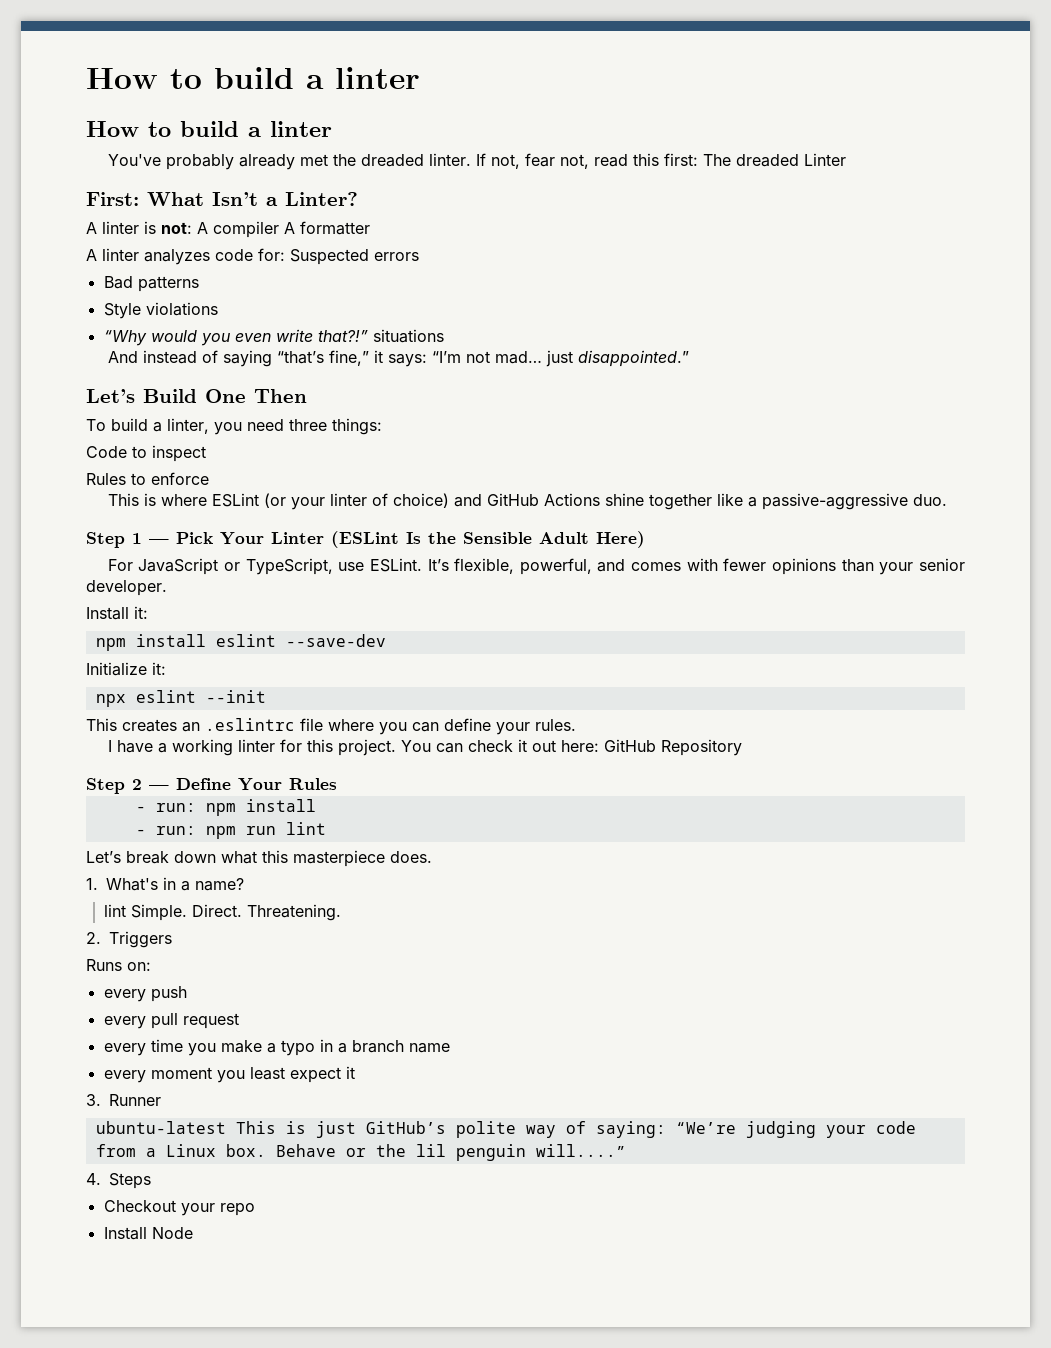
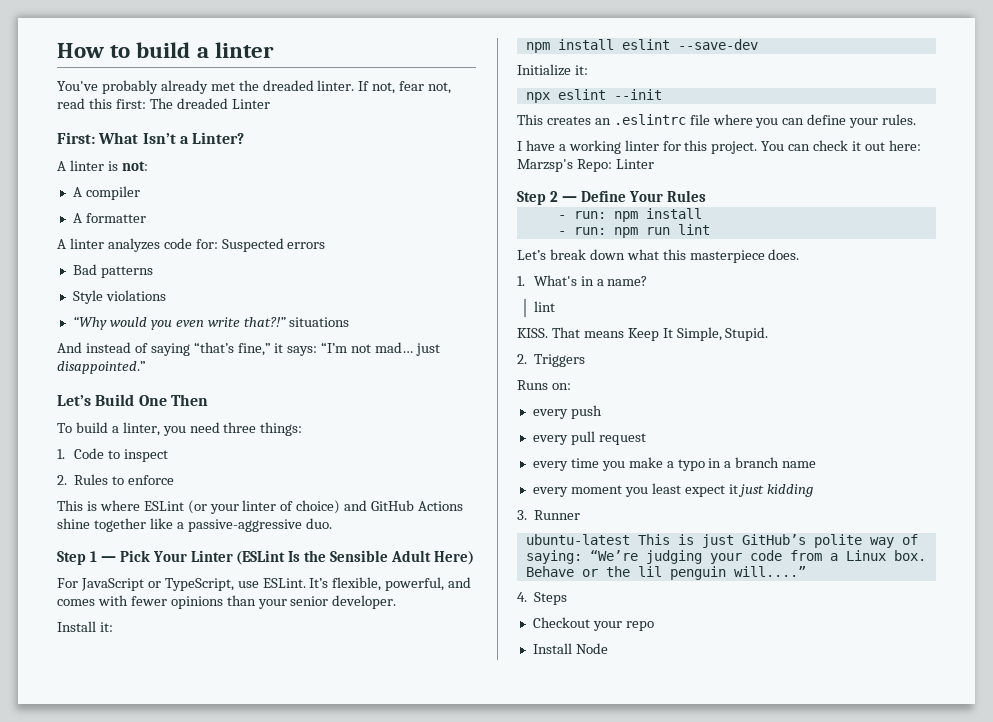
[86,67,420,89] [86,121,332,137] How to build a linter // How to build a linter -> [57,42,274,58] How to build a linter
(192, 228) none -> (148, 166) //
(279, 229) none -> (140, 193) //
(382, 426) none -> [57,449,65,459] 1.
(206, 453) none -> [57,475,67,485] 2.
[603,739,742,756] GitHub Repository -> [517,159,654,172] Marzsp's Repo: Linter
[130,904,341,921] Simple. Direct. Threatening. -> [517,327,769,341] // KISS. That means Keep It Simple, Stupid.
(355, 1072) none -> [738,484,814,497] just kidding

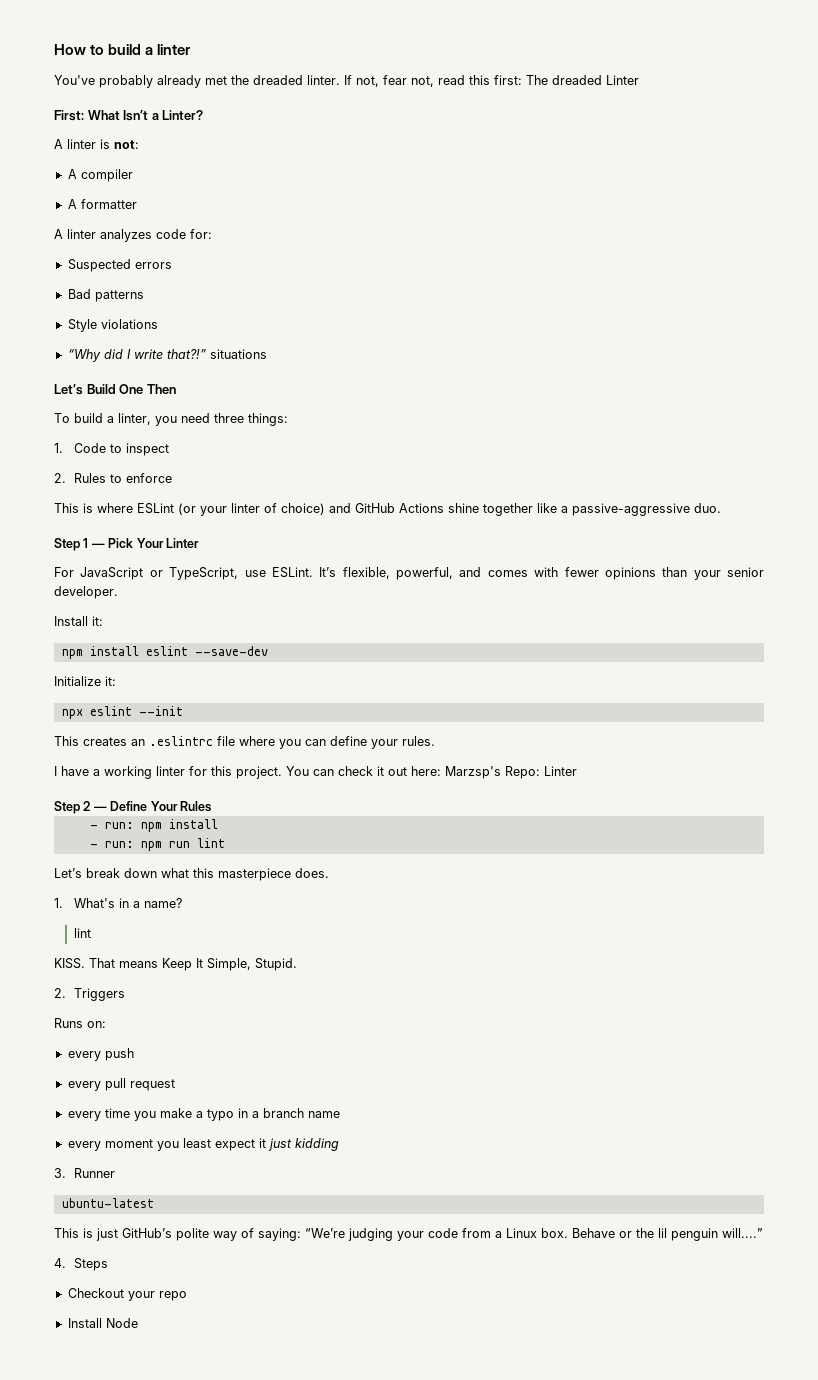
(218, 244) none -> (212, 234) //
[109,317,204,330] would you even -> [103,349,131,359] did I
[57,342,441,356] [57,361,146,374] // And instead of saying “that’s fine,” it says: “I’m not mad… just disappointed.” -> (267, 354) none
[236,550,475,565] (ESLint Is the Sensible Adult Here) -> (199, 543) none
(630, 539) none -> (154, 1203) //

